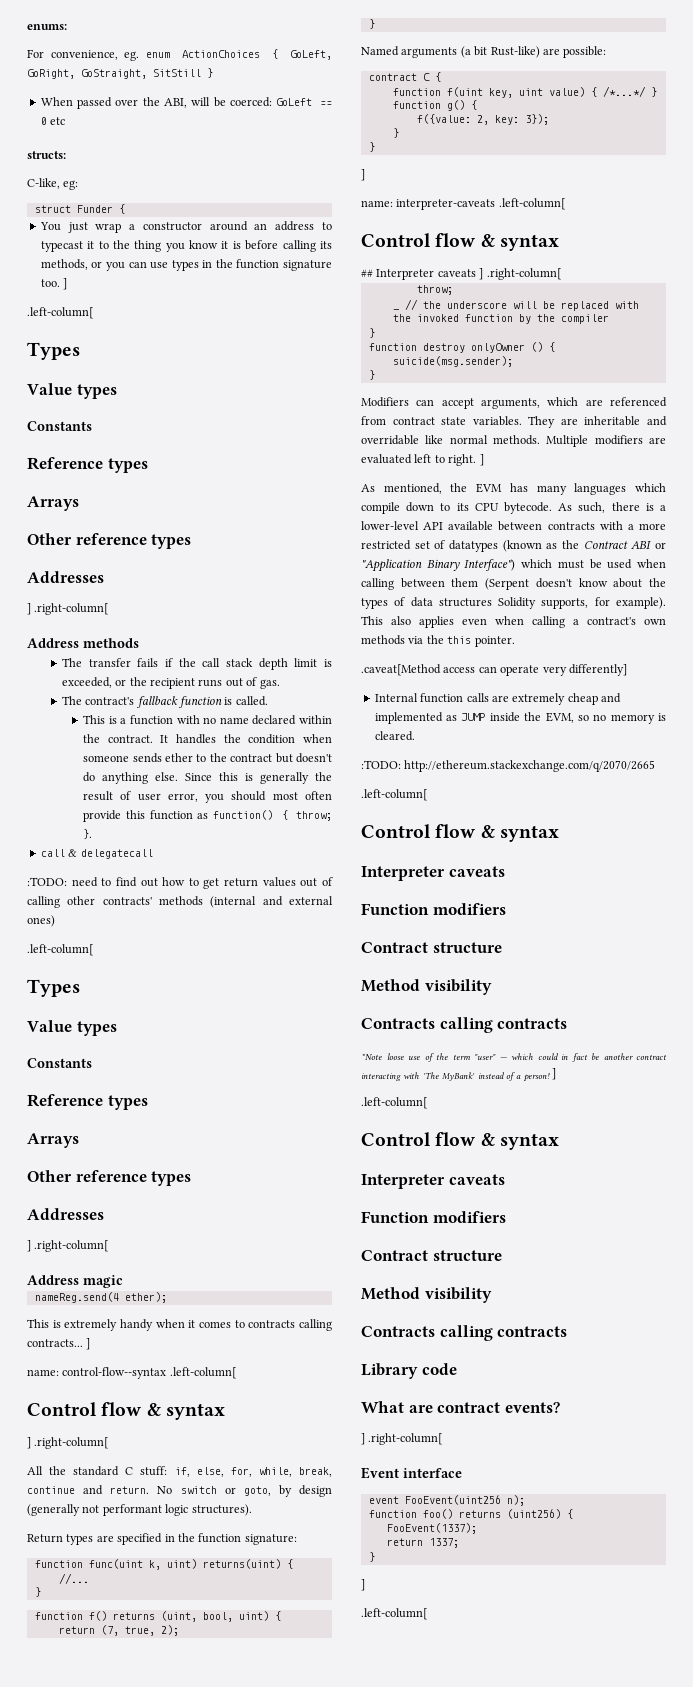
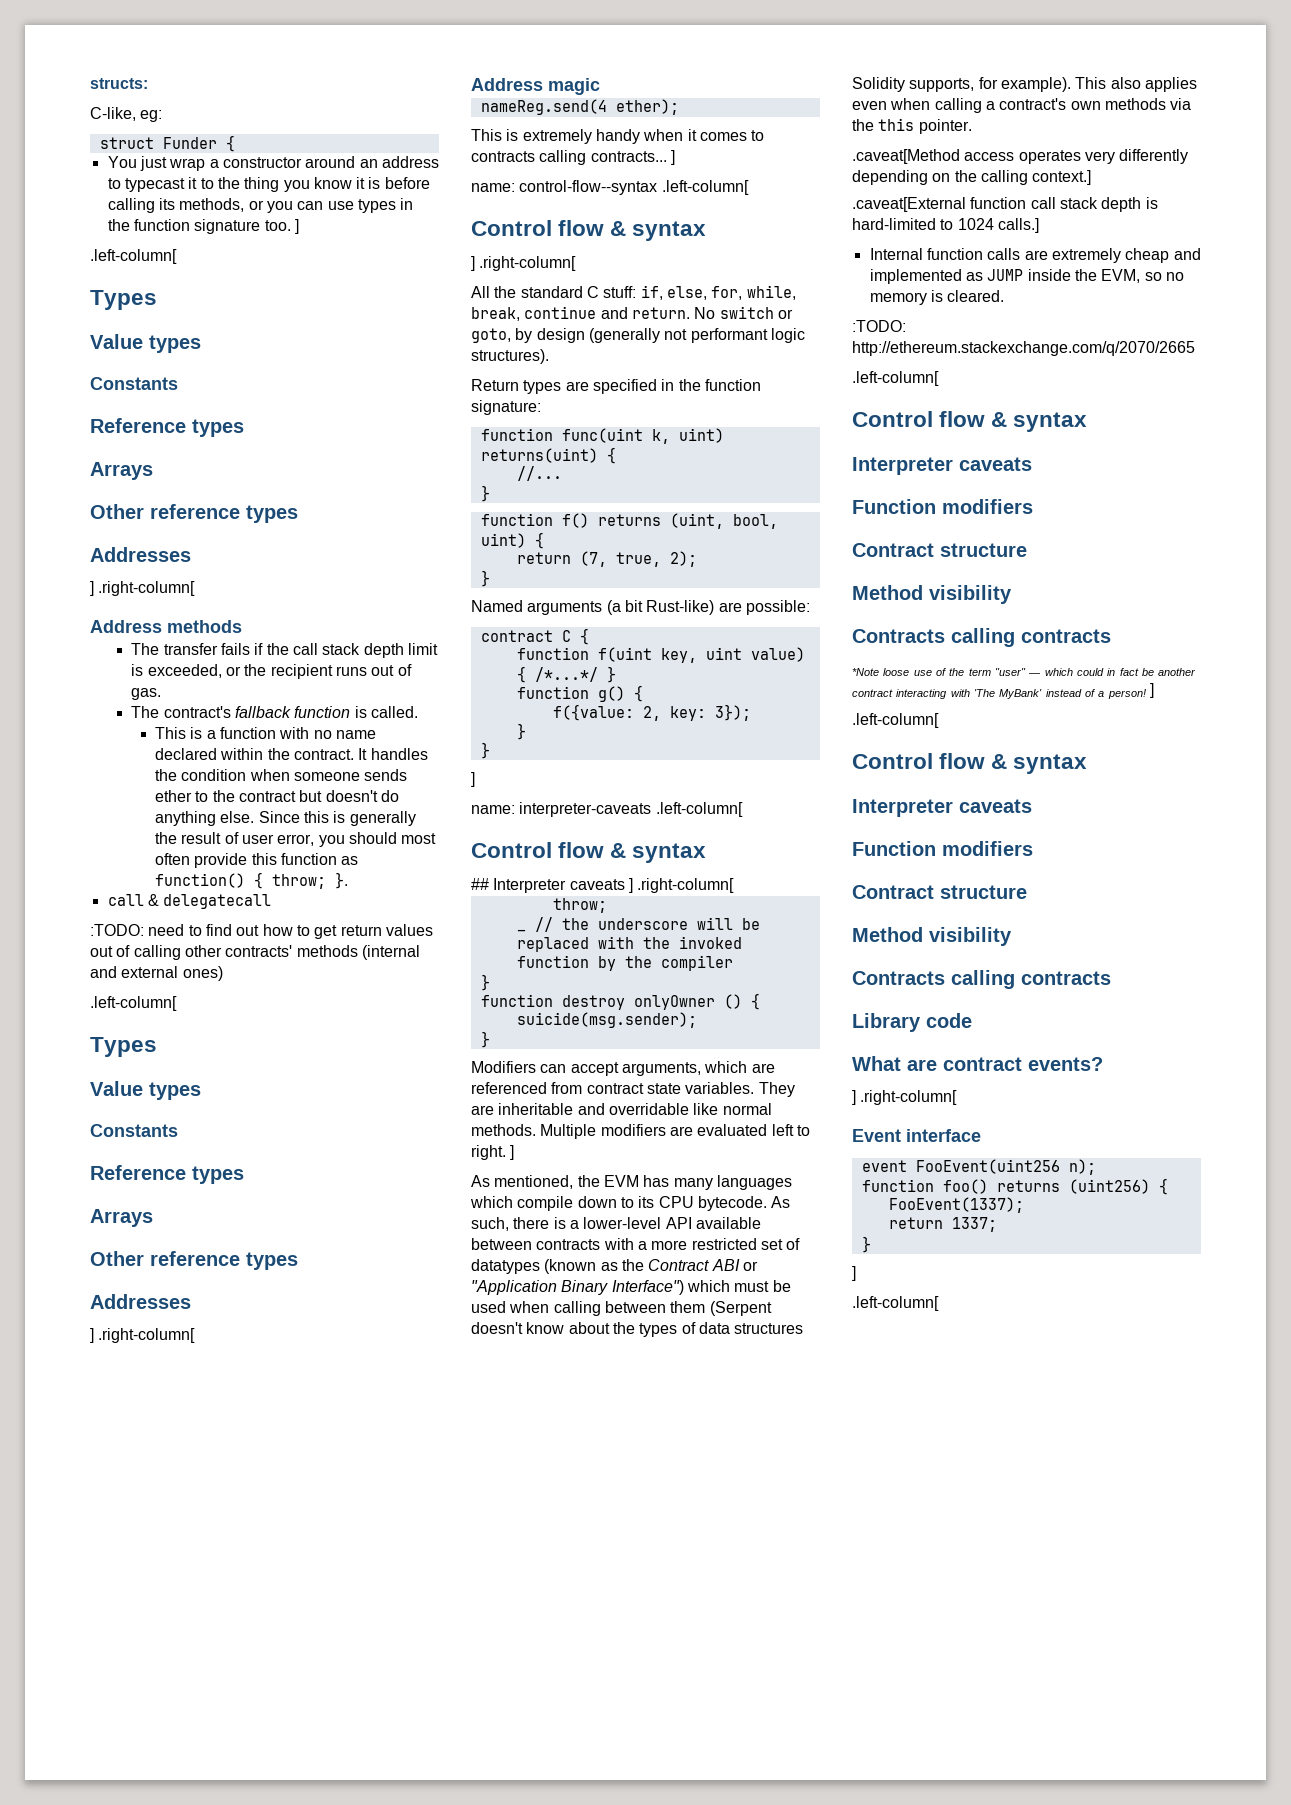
[27,24,67,30] [27,49,332,61] [27,68,213,79] [40,97,332,109] [40,117,66,125] enums: // For convenience, eg. enum ActionChoices { GoLeft, GoRight, GoStraight, SitStill } // When passed over the ABI, will be coerced: GoLeft == 0 etc // -> (90, 83) none
[478,664,627,676] can operate very differently] -> [1018,149,1189,164] [852,170,1092,185] [852,197,1158,212] [852,218,1039,233] operates very differently depending on the calling context.] // .caveat[External function call stack depth is hard-limited to 1024 calls.]

